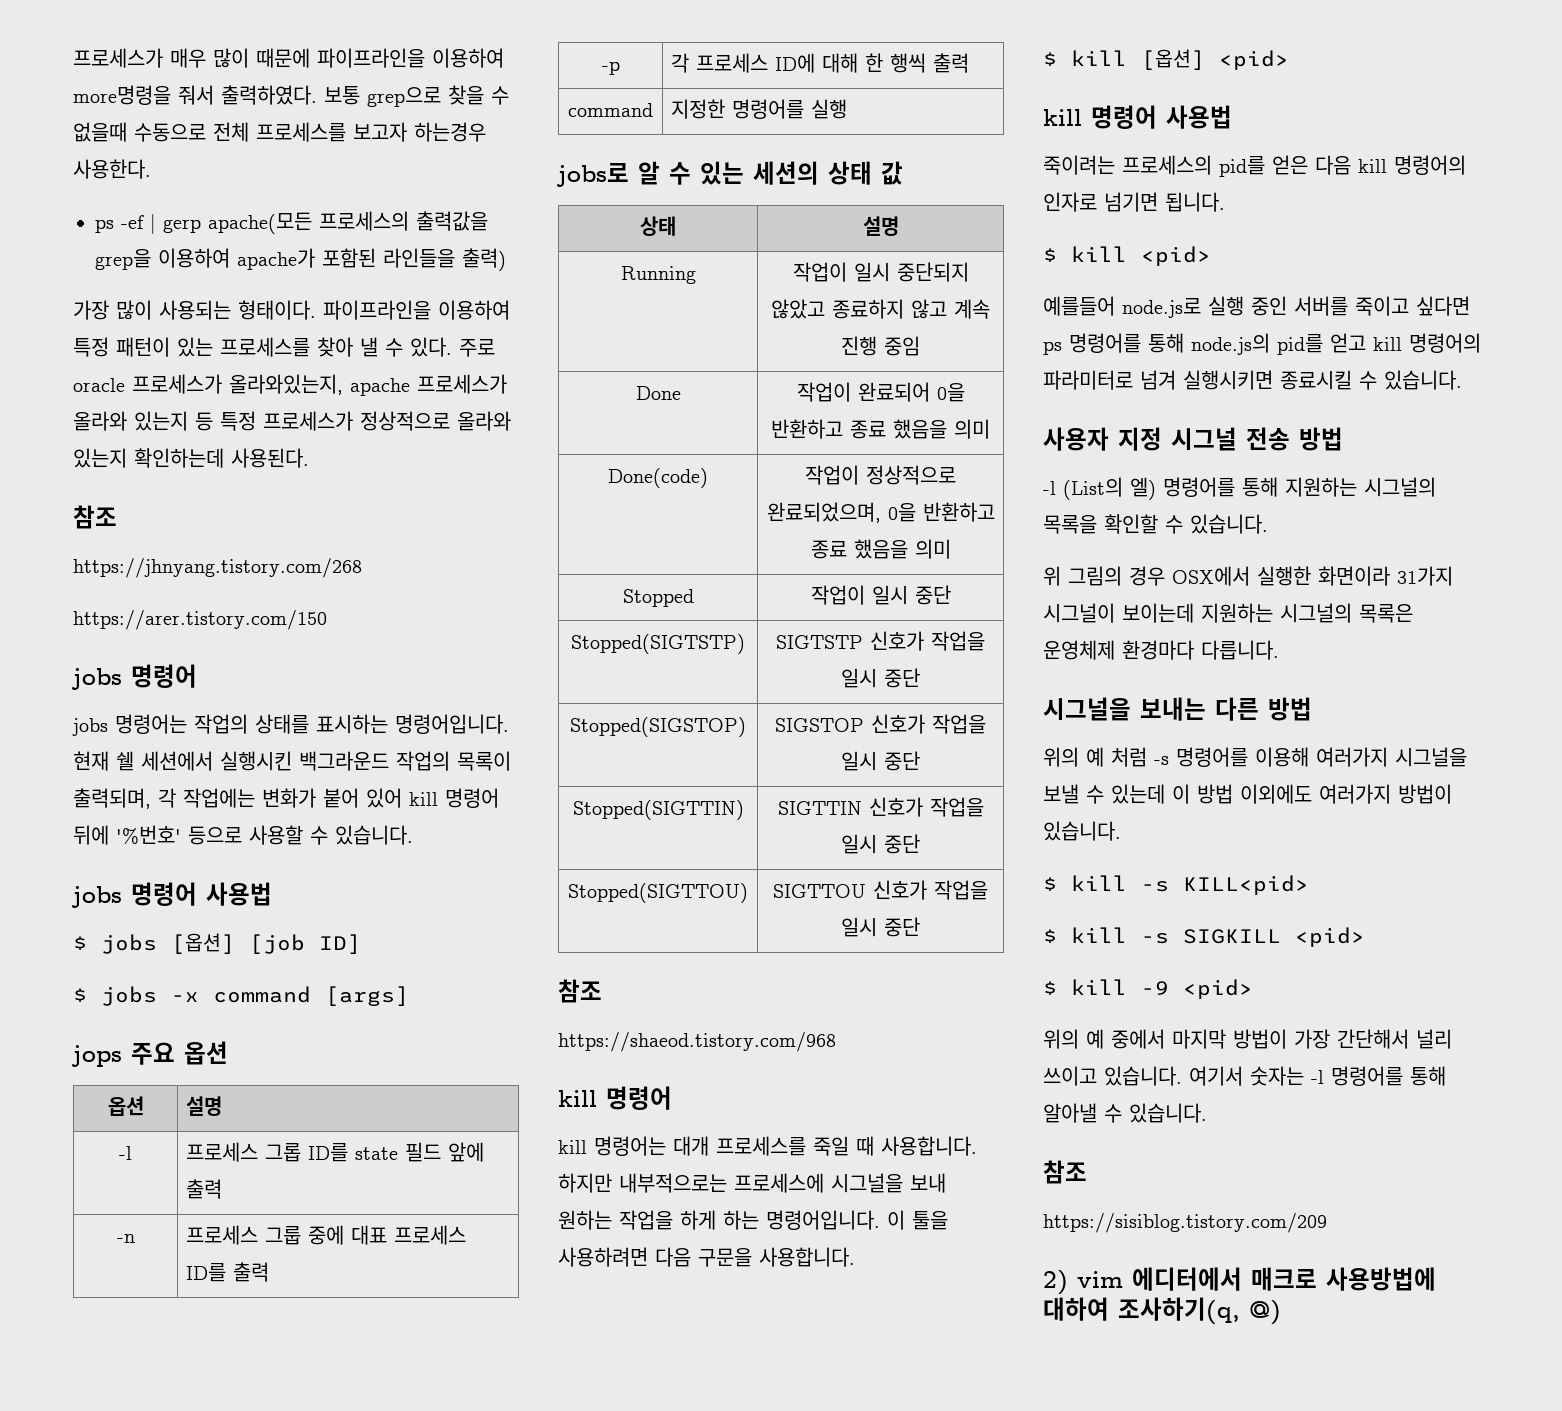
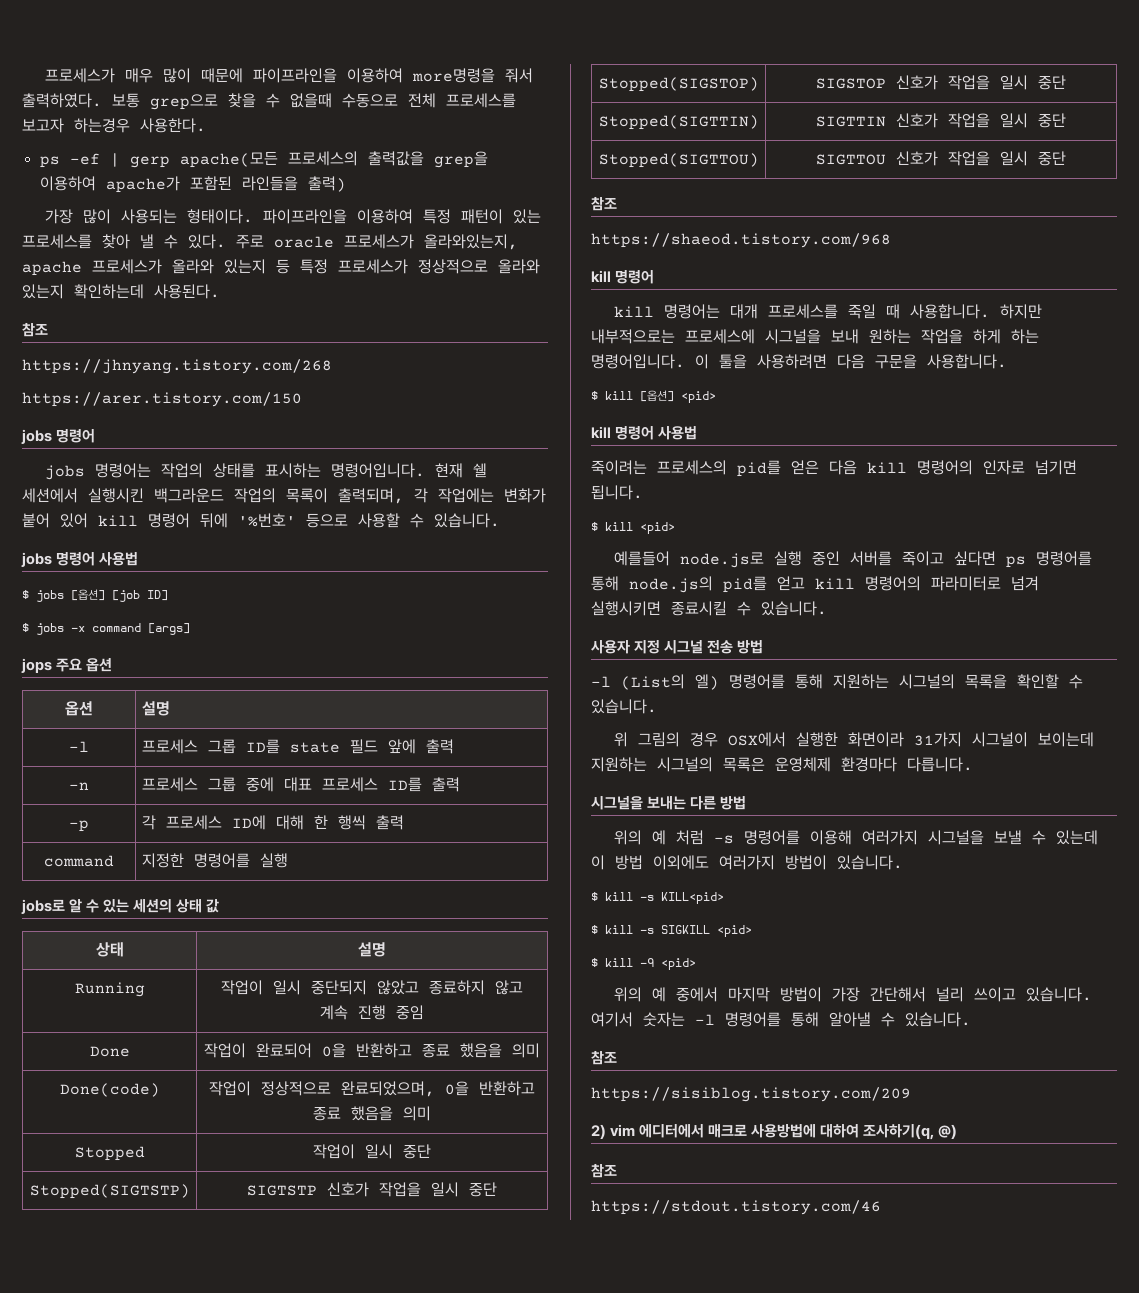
(1281, 1312) none -> [591,1163,617,1178] [591,1200,881,1215] // 참조 // https://stdout.tistory.com/46

